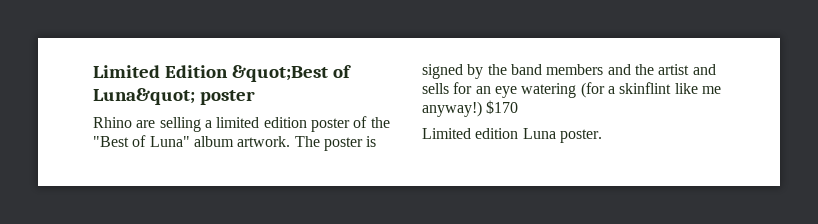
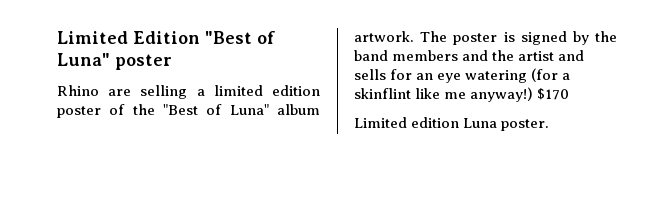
[231,65,351,82] [93,88,195,105] &quot;Best of Luna&quot; -> [205,31,275,44] [57,53,110,66] "Best of Luna"

